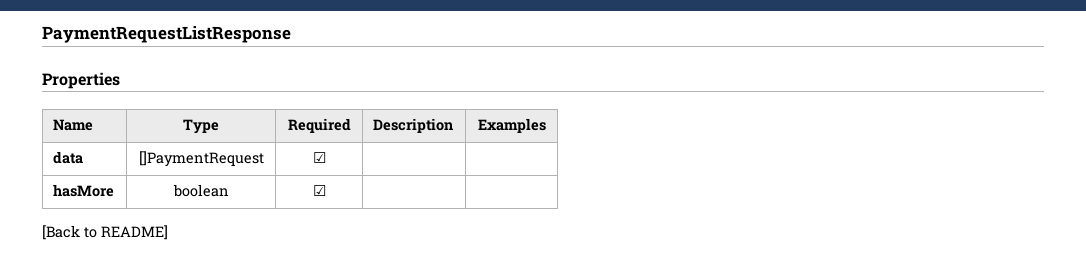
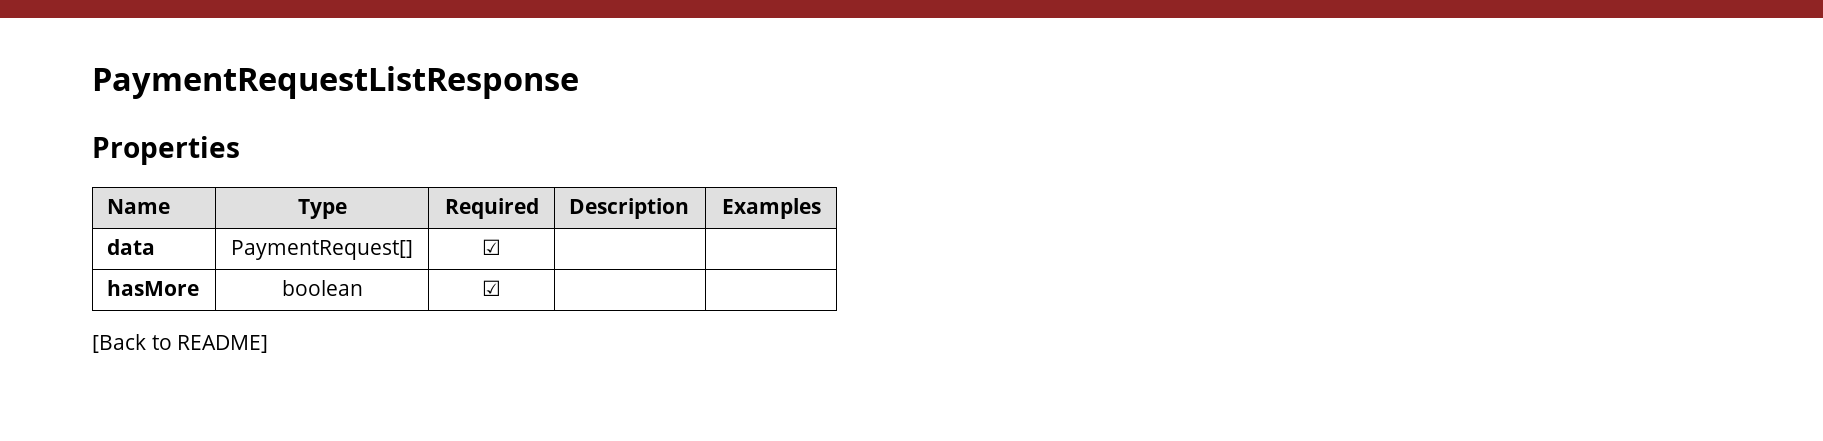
[138,151,264,167] []PaymentRequest -> [231,240,413,260] PaymentRequest[]

